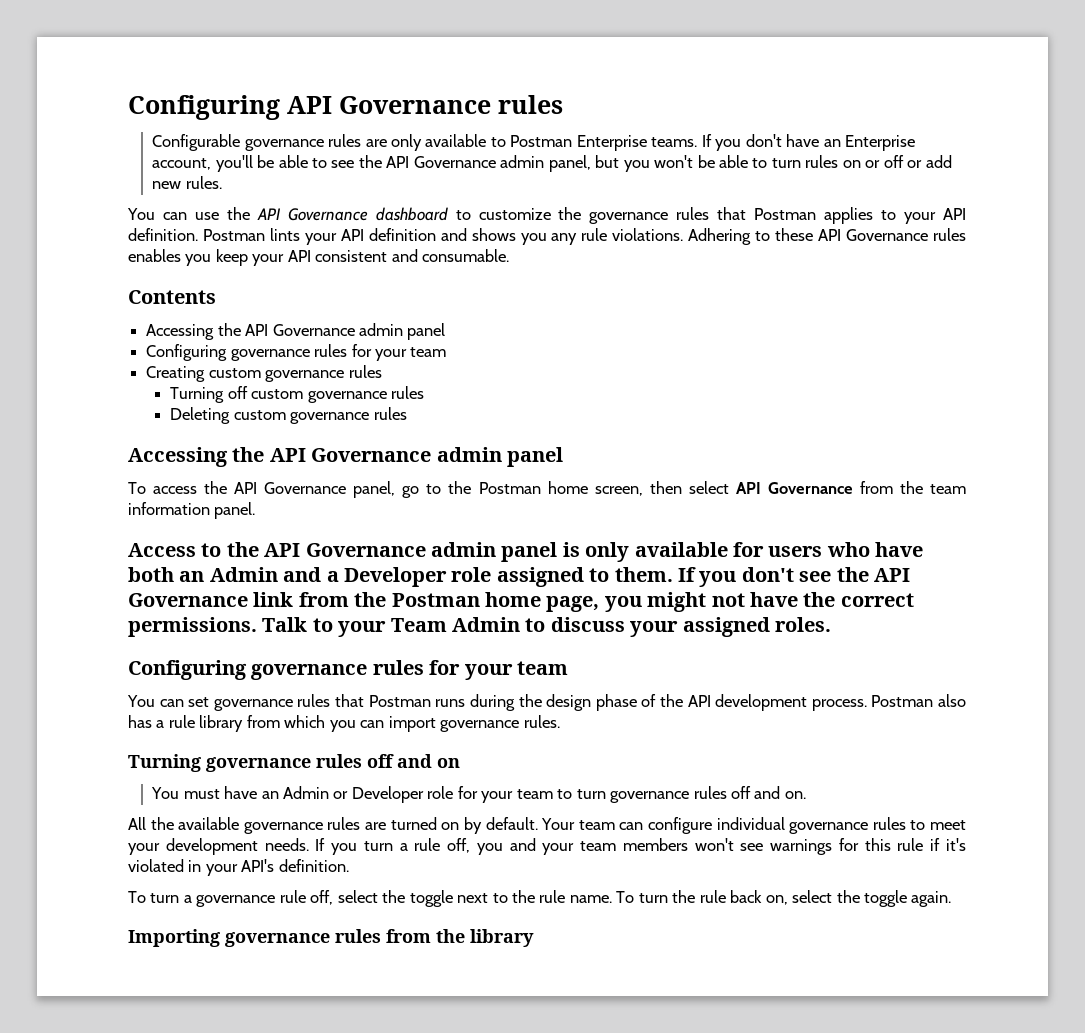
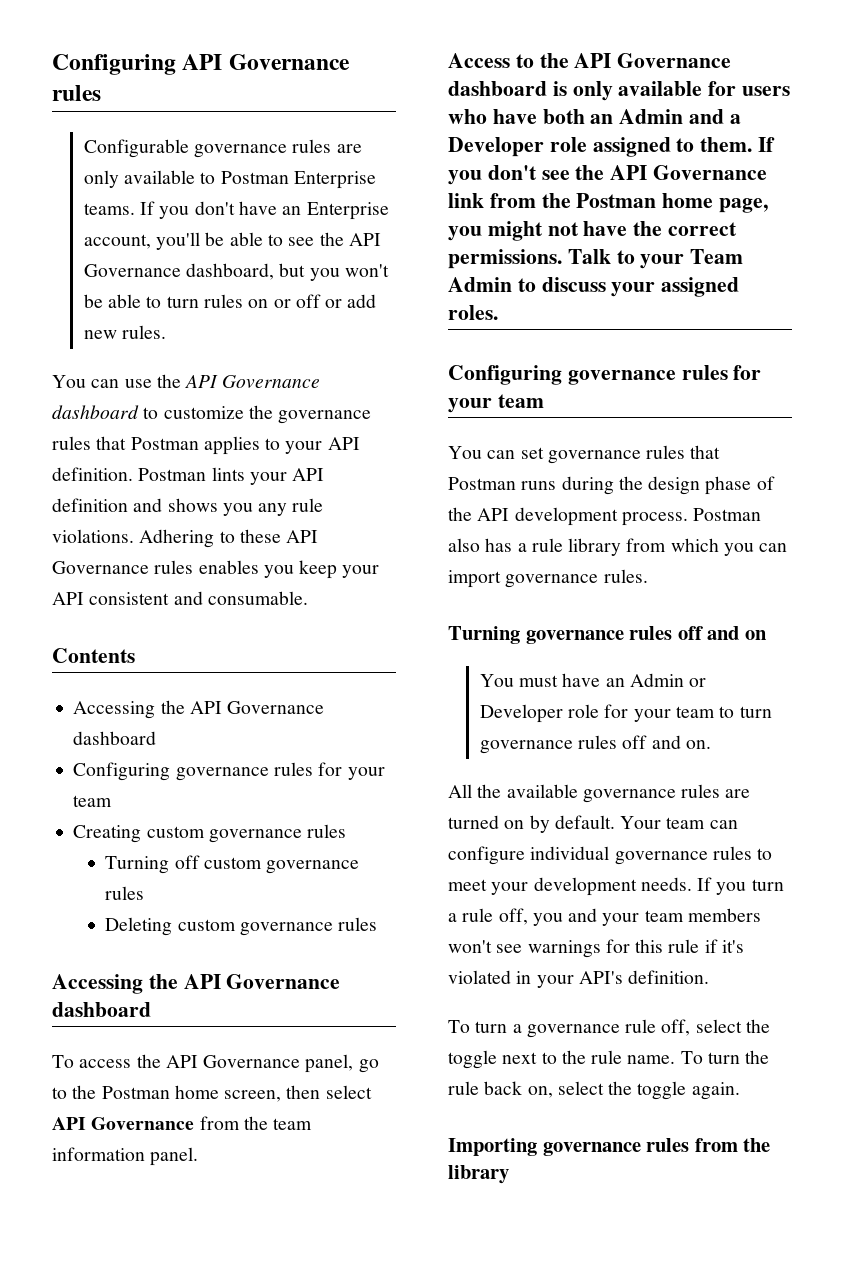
[500,155,591,172] admin panel, -> [186,263,275,280] dashboard,
[358,323,446,340] admin panel -> [73,731,157,745] dashboard
[436,447,563,467] admin panel -> [52,1002,151,1017] dashboard
[431,542,558,562] admin panel -> [448,81,547,96] dashboard

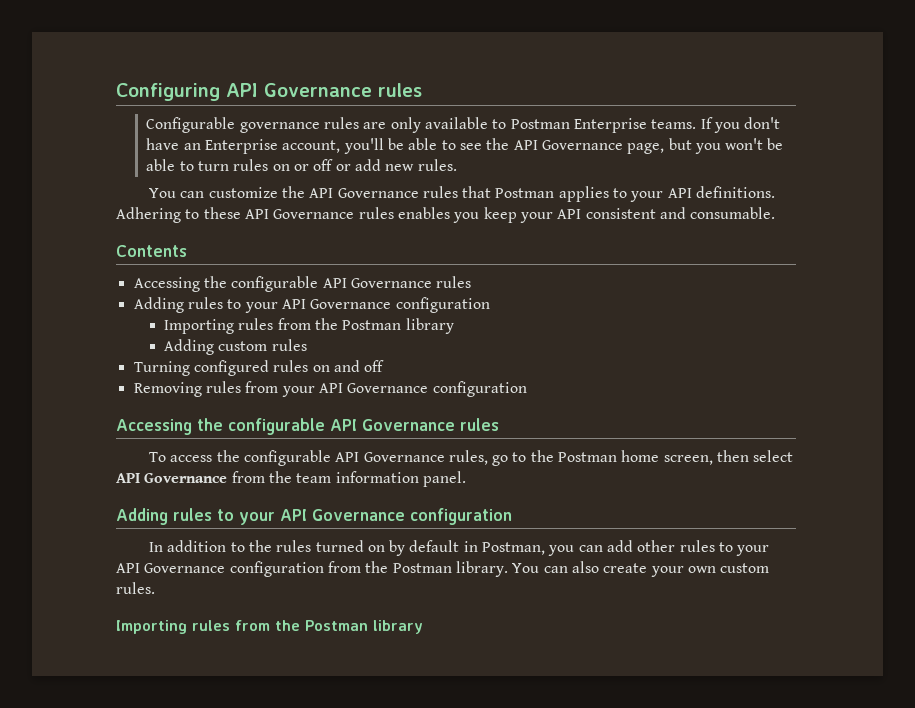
[186,263,275,280] dashboard, -> [627,143,665,154] page,
[124,374,321,388] [52,405,372,424] use the API Governance dashboard to customize the governance -> [208,186,419,198] customize the API Governance
[52,467,325,485] [52,498,324,516] [52,529,134,543] definition. Postman lints your API definition and shows you any rule violations. -> [696,186,776,198] definitions.
[189,701,325,714] [73,731,157,745] [73,762,385,781] [73,795,113,807] [73,824,347,843] [105,855,360,874] [105,886,145,900] [105,917,378,936] [52,974,341,994] [52,1002,151,1017] API Governance dashboard // Configuring governance rules for your team // Creating custom governance rules // Turning off custom governance rules // Deleting custom governance rules // Accessing the API Governance dashboard -> [231,276,472,292] [133,297,490,313] [163,318,454,334] [163,339,307,355] [133,360,385,376] [133,381,527,397] [116,418,499,435] configurable API Governance rules // Adding rules to your API Governance configuration // Importing rules from the Postman library // Adding custom rules // Turning configured rules on and off // Removing rules from your API Governance configuration // Accessing the configurable API Governance rules
[165,1054,354,1073] API Governance panel, -> [243,450,488,466] configurable API Governance rules,
[448,53,732,68] [448,81,791,101] [448,109,741,124] [448,137,776,157] [448,165,768,185] [448,193,769,213] [448,221,738,241] [448,249,744,269] [448,277,740,297] [448,305,498,320] [448,365,762,385] [448,394,544,413] [448,445,721,464] [448,476,775,495] [448,507,762,526] [448,538,788,556] [448,569,648,588] [448,626,767,644] [479,673,707,687] [479,704,772,723] [479,735,711,754] [448,784,751,803] [448,815,738,833] [448,846,773,865] [448,877,784,896] [448,908,761,926] [448,939,744,958] [448,970,710,988] [448,1019,770,1038] [448,1050,770,1069] [448,1081,740,1100] [448,1138,771,1156] Access to the API Governance dashboard is only available for users who have both an Admin and a Developer role assigned to them. If you don't see the API Governance link from the Postman home page, you might not have the correct permissions. Talk to your Team Admin to discuss your assigned roles. // Configuring governance rules for your team // You can set governance rules that Postman runs during the design phase of the API development process. Postman also has a rule library from which you can import governance rules. // Turning governance rules off and on // You must have an Admin or Developer role for your team to turn governance rules off and on. // All the available governance rules are turned on by default. Your team can configure individual governance rules to meet your development needs. If you turn a rule off, you and your team members won't see warnings for this rule if it's violated in your API's definition. // To turn a governance rule off, select the toggle next to the rule name. To turn the rule back on, select the toggle again. // Importing governance rules from the -> [116,508,512,525] [148,540,770,556] [116,561,770,577] [116,582,155,594] [116,620,368,634] Adding rules to your API Governance configuration // In addition to the rules turned on by default in Postman, you can add other rules to your API Governance configuration from the Postman library. You can also create your own custom rules. // Importing rules from the Postman

